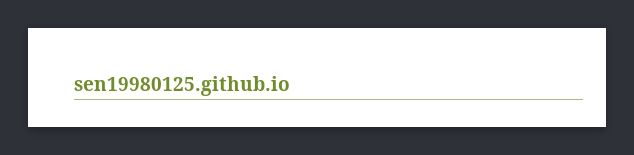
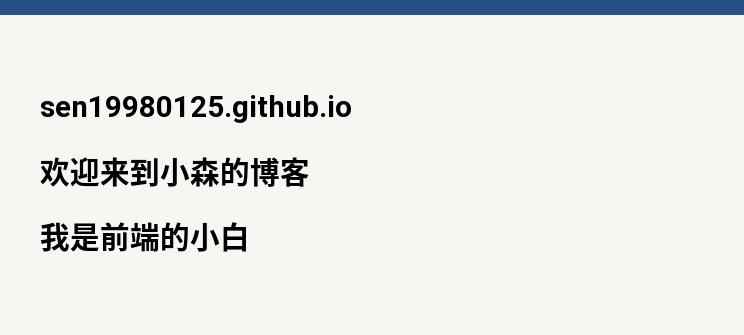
(290, 86) none -> [40,157,310,187] [40,222,250,252] // 欢迎来到小森的博客 // 我是前端的小白

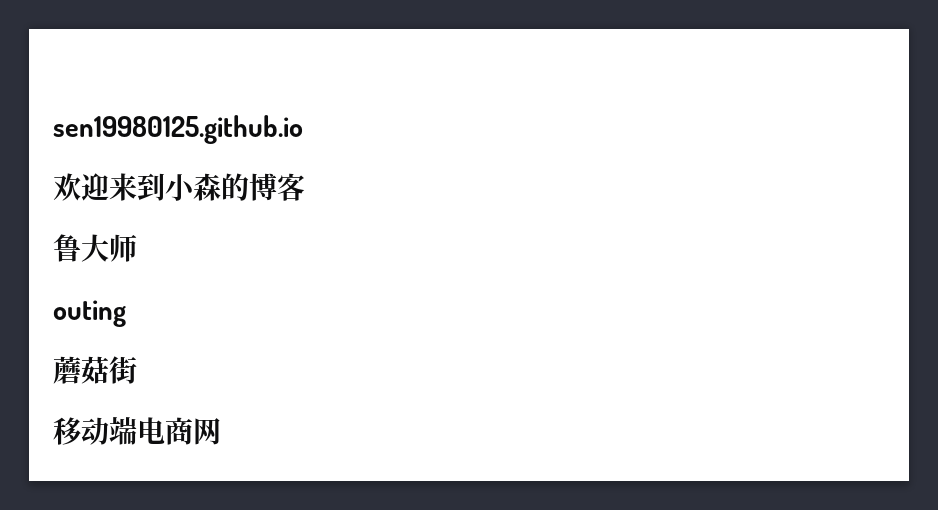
[40,222,250,252] 我是前端的小白 -> [53,234,137,262] [53,300,126,327] [53,356,137,384] [53,417,221,445] 鲁大师 // outing // 蘑菇街 // 移动端电商网

